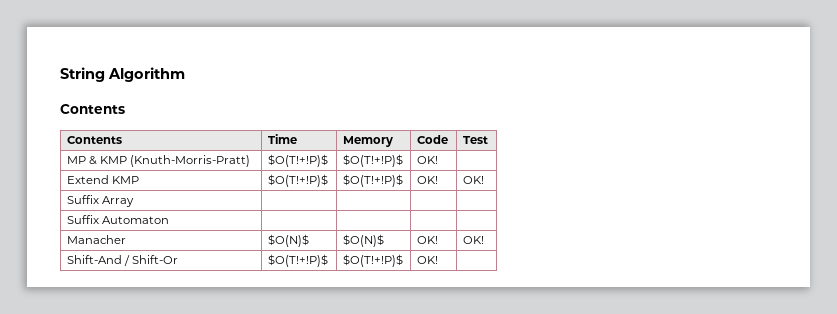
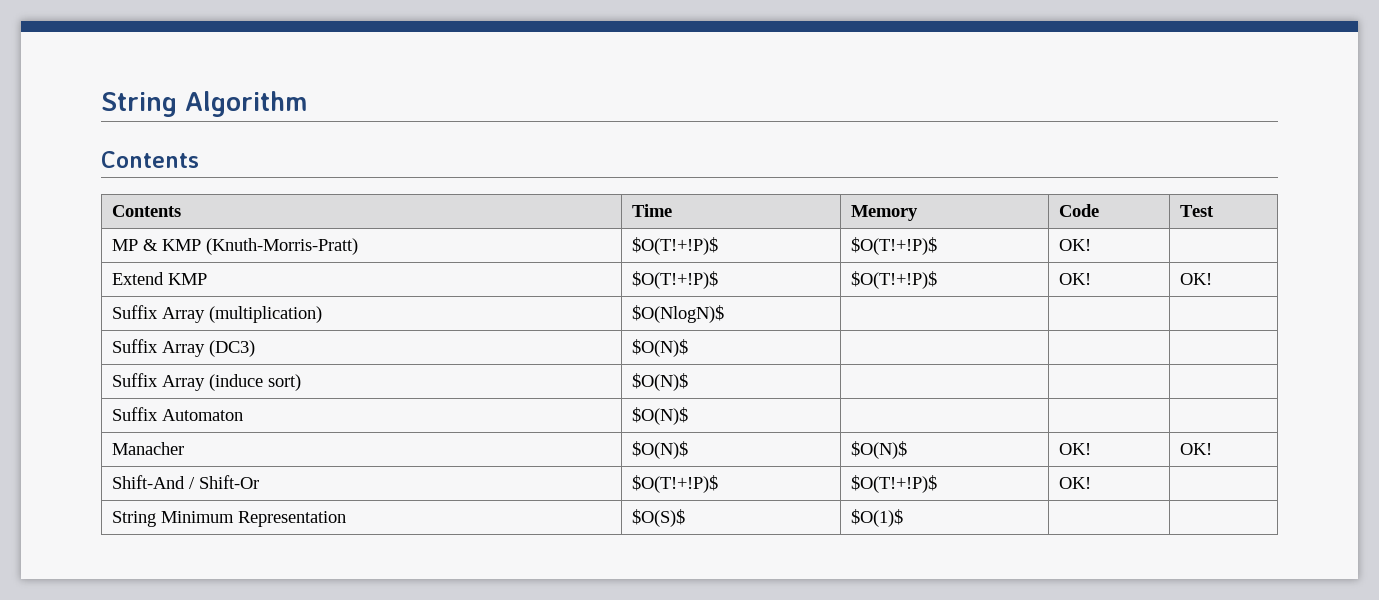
(135, 201) | -> [209,306,323,323] [632,305,725,323] [112,339,256,357] [632,339,689,357] [112,373,302,391] [632,373,689,391] (multiplication) | $O(NlogN)$ | | | // Suffix Array (DC3) | $O(N)$ | | | // Suffix Array (induce sort) | $O(N)$
(170, 220) none -> [632,407,689,425] $O(N)$
(438, 260) none -> [112,511,347,527] [632,509,686,527] [851,509,904,527] // String Minimum Representation | $O(S)$ | $O(1)$ | |

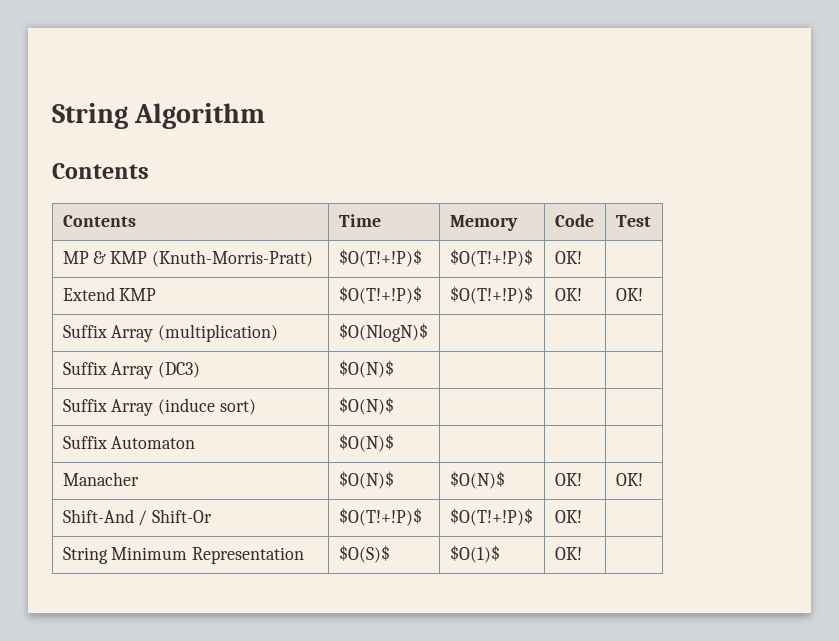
(904, 518) none -> [554,547,582,560] OK!

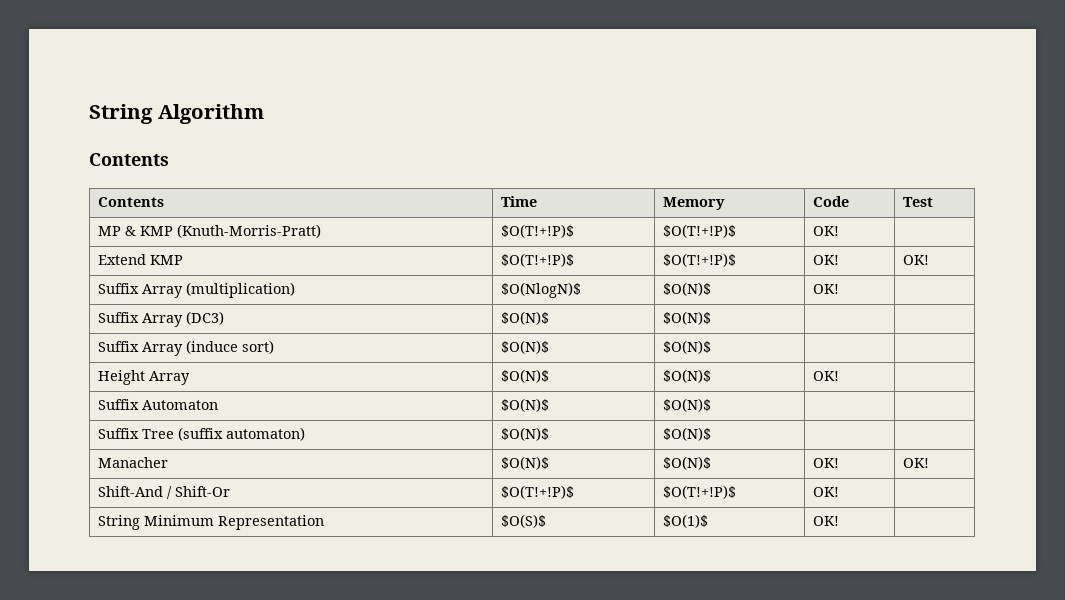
(428, 332) | -> [663,282,712,296] [813,284,840,294] $O(N)$ | OK!
(394, 369) none -> [663,311,712,325] $O(N)$
[62,436,196,449] [338,434,394,452] | | // Suffix Automaton | $O(N)$ | -> [663,340,712,354] [98,370,191,385] [501,369,550,383] [663,369,712,383] [813,371,840,381] [98,399,219,410] [501,398,550,412] [663,398,712,412] [98,427,306,441] [501,427,550,441] [663,427,712,441] $O(N)$ | | // Height Array | $O(N)$ | $O(N)$ | OK! | // Suffix Automaton | $O(N)$ | $O(N)$ | | // Suffix Tree (suffix automaton) | $O(N)$ | $O(N)$

